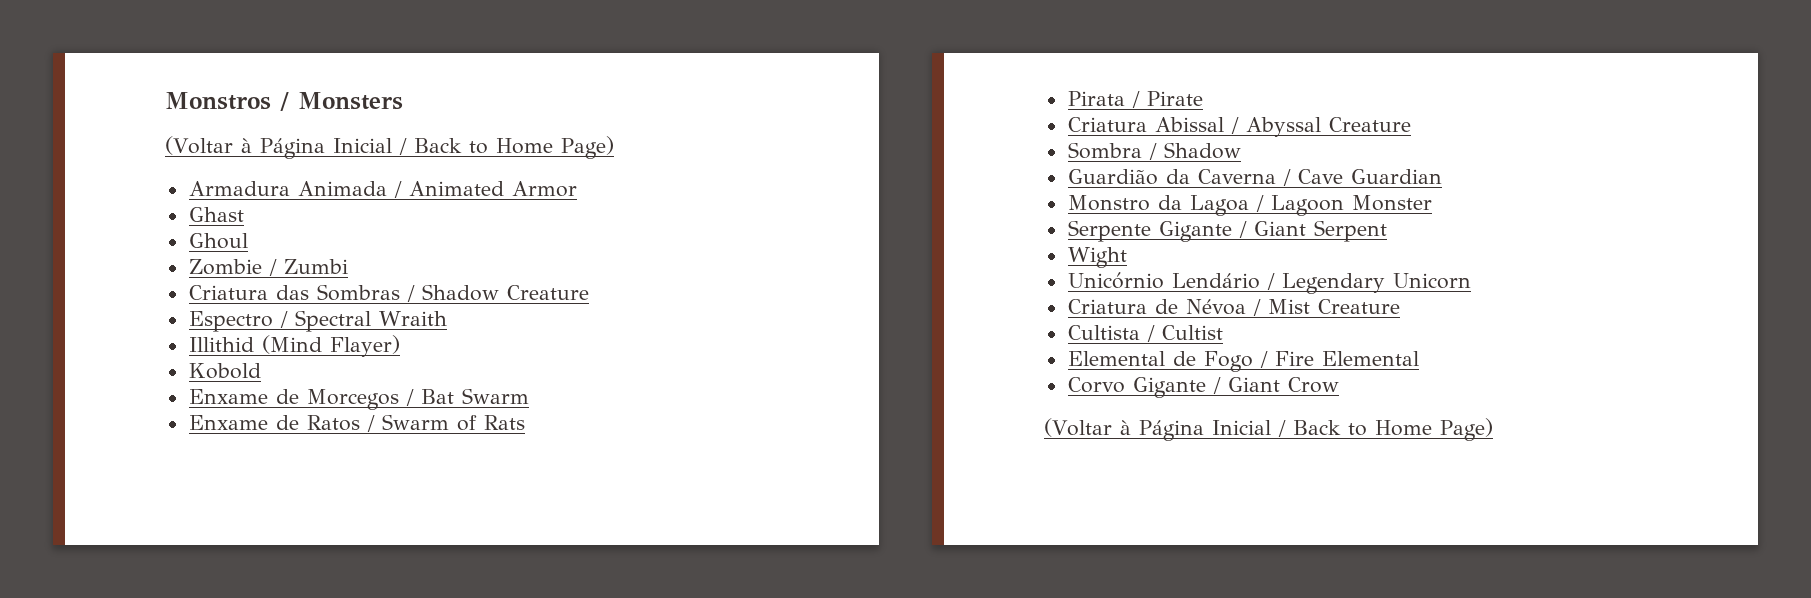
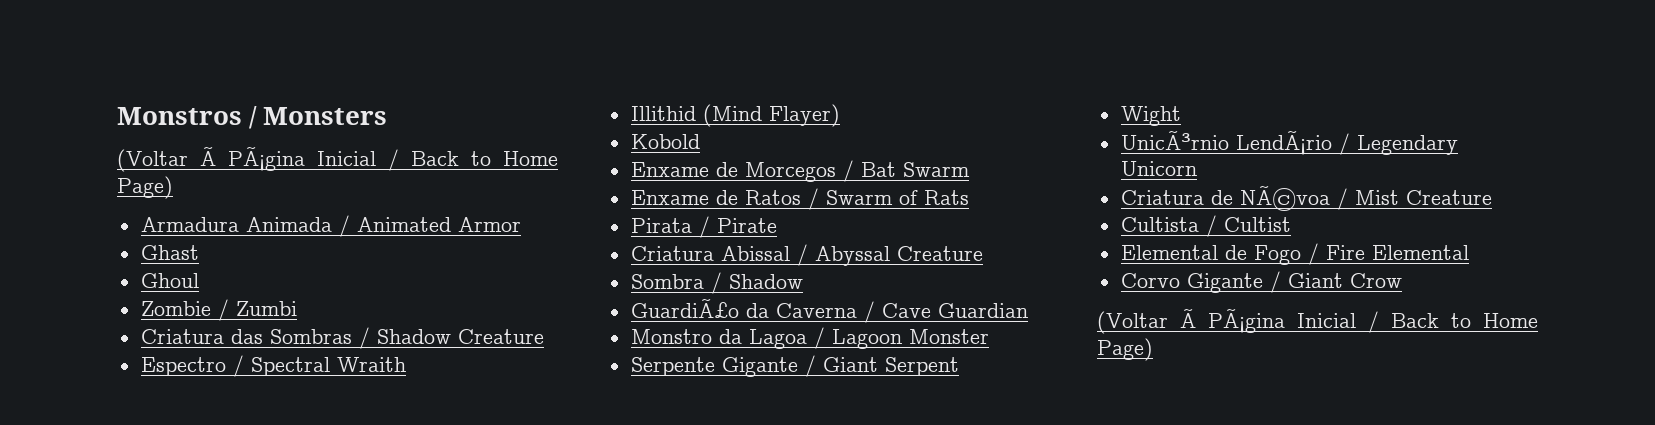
[240,138,325,159] à Página -> [200,146,305,171] Ã PÃ¡gina
[1067,169,1158,185] Guardião -> [630,298,739,318] GuardiÃ£o
[1067,272,1260,289] Unicórnio Lendário -> [1120,130,1332,155] UnicÃ³rnio LendÃ¡rio
[1185,299,1246,315] Névoa -> [1239,185,1330,211] NÃ©voa
[1119,420,1204,441] à Página -> [1180,308,1285,333] Ã PÃ¡gina

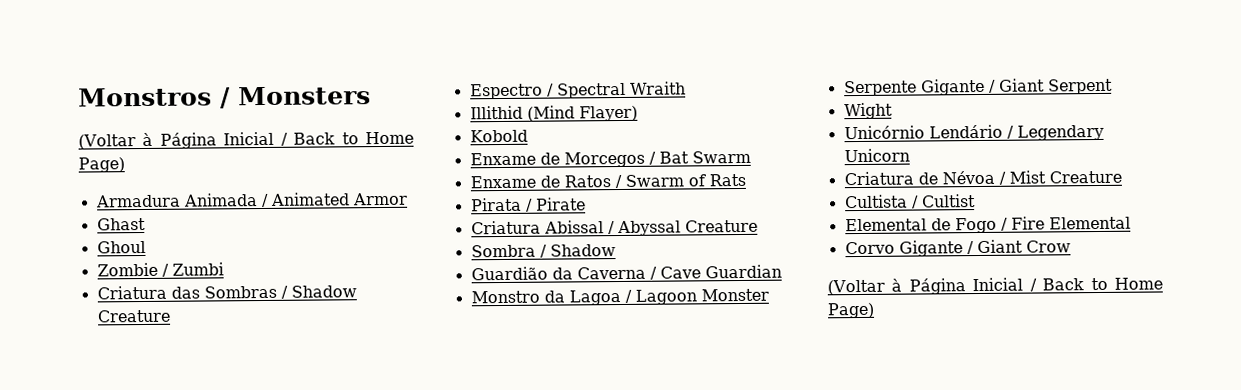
[200,146,305,171] Ã PÃ¡gina -> [142,132,217,149] à Página
[630,298,739,318] GuardiÃ£o -> [470,266,548,281] Guardião
[1120,130,1332,155] UnicÃ³rnio LendÃ¡rio -> [843,124,1003,140] Unicórnio Lendário
[1239,185,1330,211] NÃ©voa -> [941,170,995,185] Névoa
[1180,308,1285,333] Ã PÃ¡gina -> [891,278,966,295] à Página

